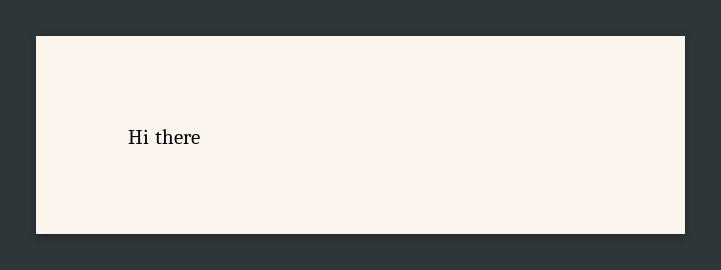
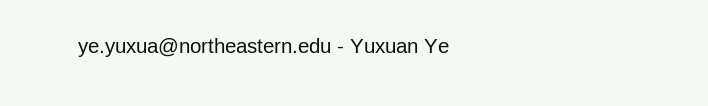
[128,129,200,144] Hi there -> [78,38,449,57] ye.yuxua@northeastern.edu - Yuxuan Ye

